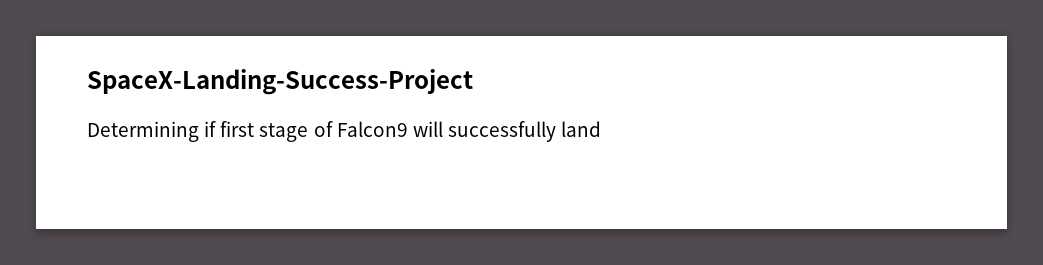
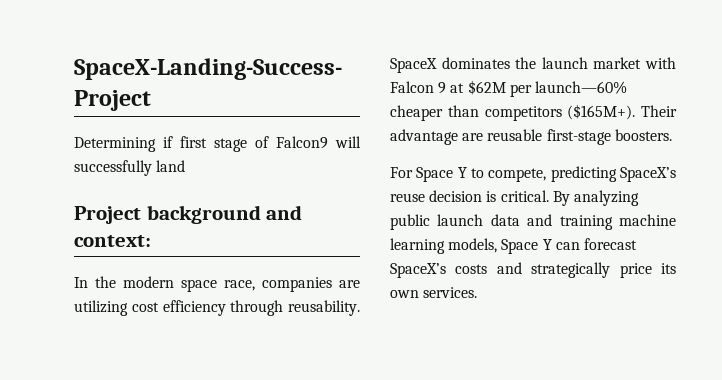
(602, 129) none -> [74,205,303,224] [74,235,151,247] [74,276,360,292] [74,300,360,316] [390,57,676,73] [390,80,627,97] [390,104,677,121] [390,129,672,145] [390,166,676,182] [390,190,639,206] [390,214,676,230] [390,238,637,254] [390,262,676,278] [390,287,478,298] // Project background and context: // In the modern space race, companies are utilizing cost efficiency through reusability. SpaceX dominates the launch market with Falcon 9 at $62M per launch—60% cheaper than competitors ($165M+). Their advantage are reusable first-stage boosters. // For Space Y to compete, predicting SpaceX’s reuse decision is critical. By analyzing public launch data and training machine learning models, Space Y can forecast SpaceX’s costs and strategically price its own services.

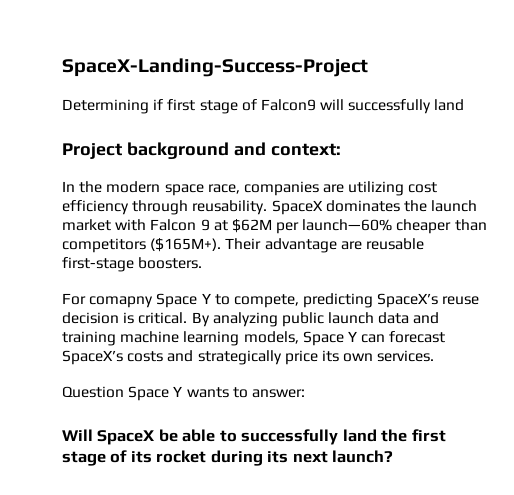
(413, 172) none -> [89,296,154,308] comapny
(478, 292) none -> [62,386,305,401] [62,429,446,445] [62,450,394,466] // Question Space Y wants to answer: // Will SpaceX be able to successfully land the first stage of its rocket during its next launch?

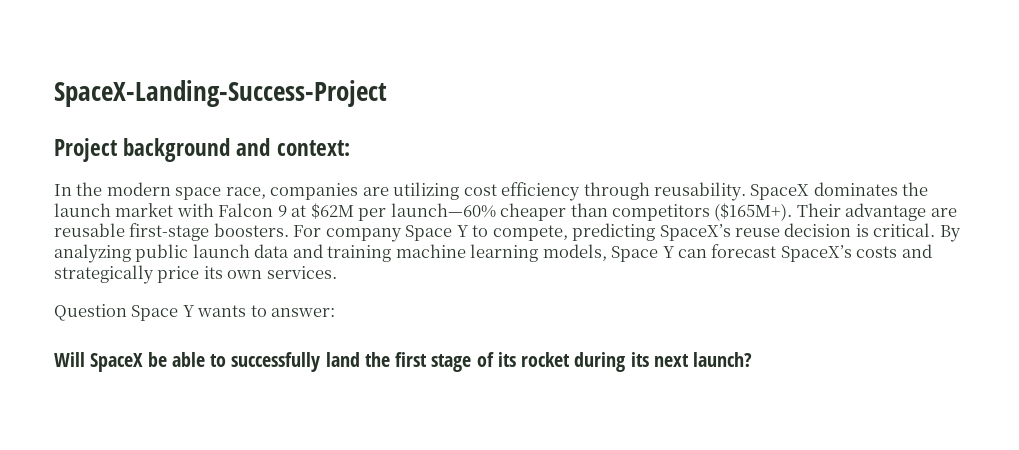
[62,99,465,114] // Determining if first stage of Falcon9 will successfully land -> (387, 93) none
[62,293,154,308] // For comapny -> [293,225,402,242] For company

